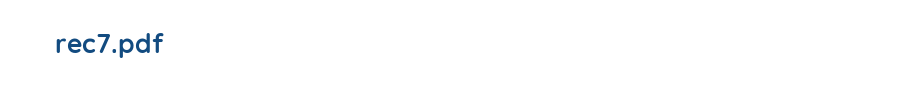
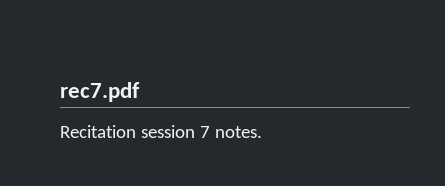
(164, 45) none -> [60,125,262,138] // Recitation session 7 notes.

